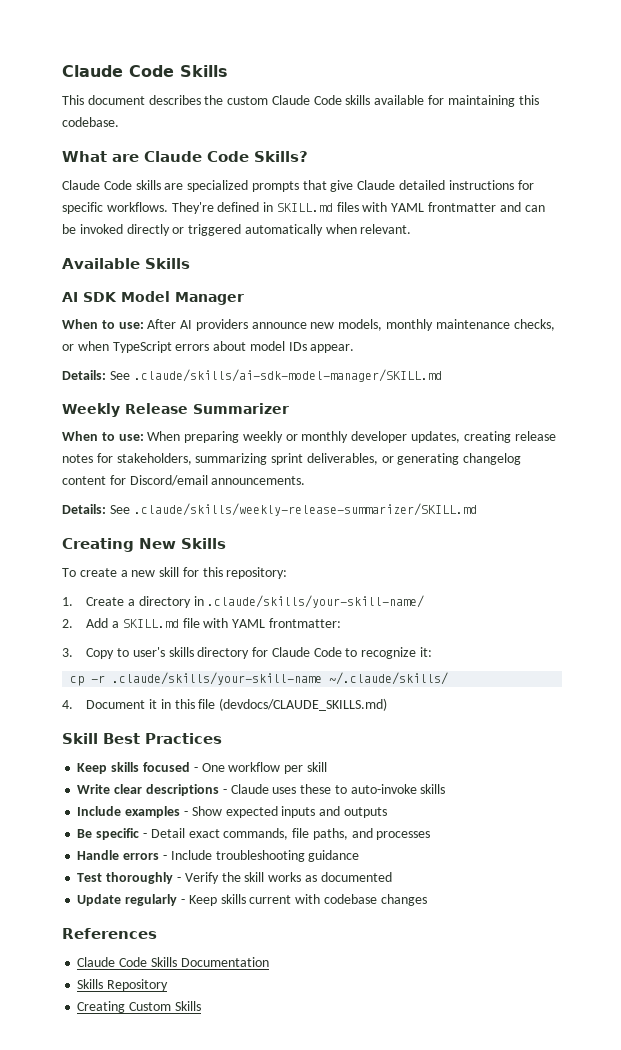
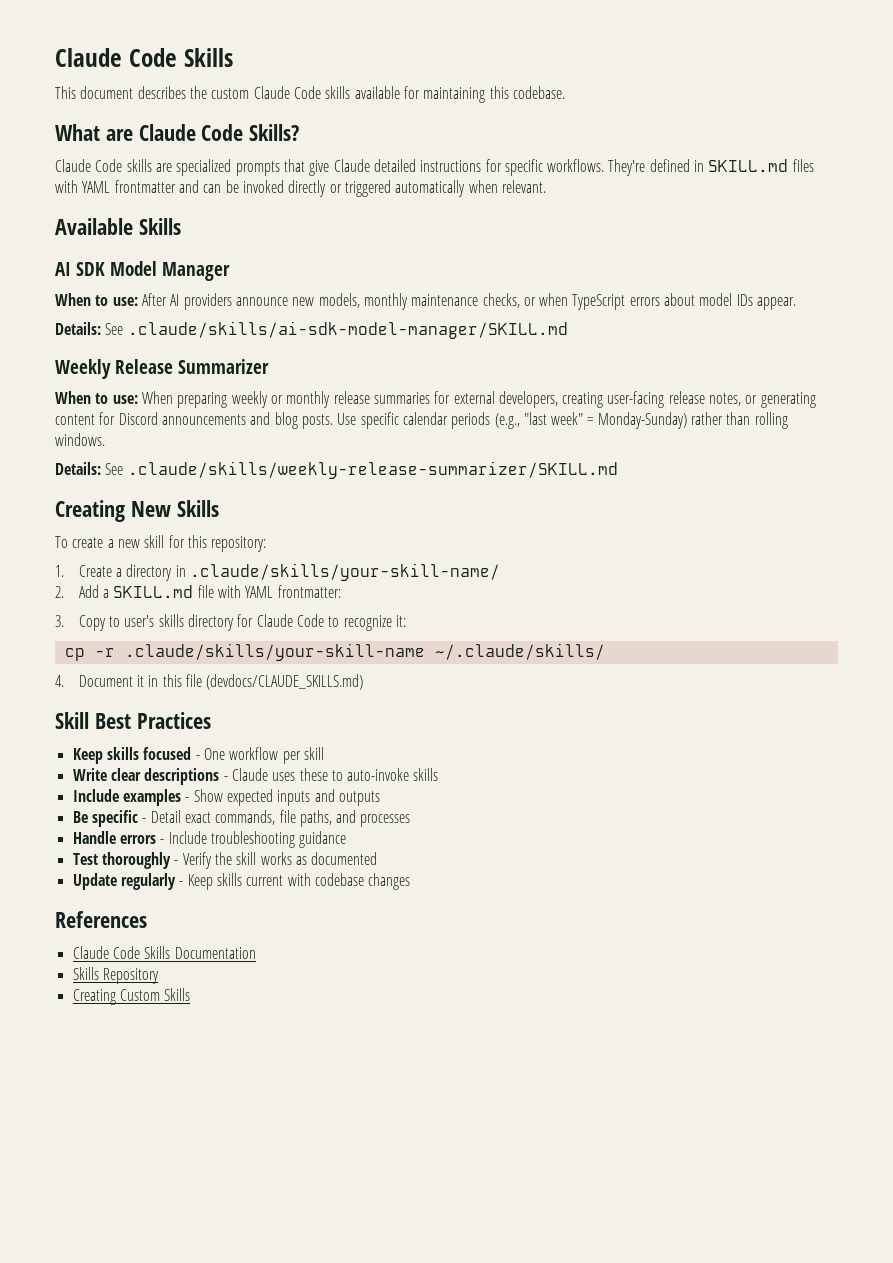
[351,431,556,443] [62,453,378,465] developer updates, creating release notes for stakeholders, summarizing sprint deliverables, -> [333,391,742,408] release summaries for external developers, creating user-facing release notes,
[463,453,522,465] changelog -> (816, 400) none
[129,475,306,486] Discord/email announcements. -> [118,412,788,429] [55,433,105,446] Discord announcements and blog posts. Use specific calendar periods (e.g., "last week" = Monday-Sunday) rather than rolling windows.

